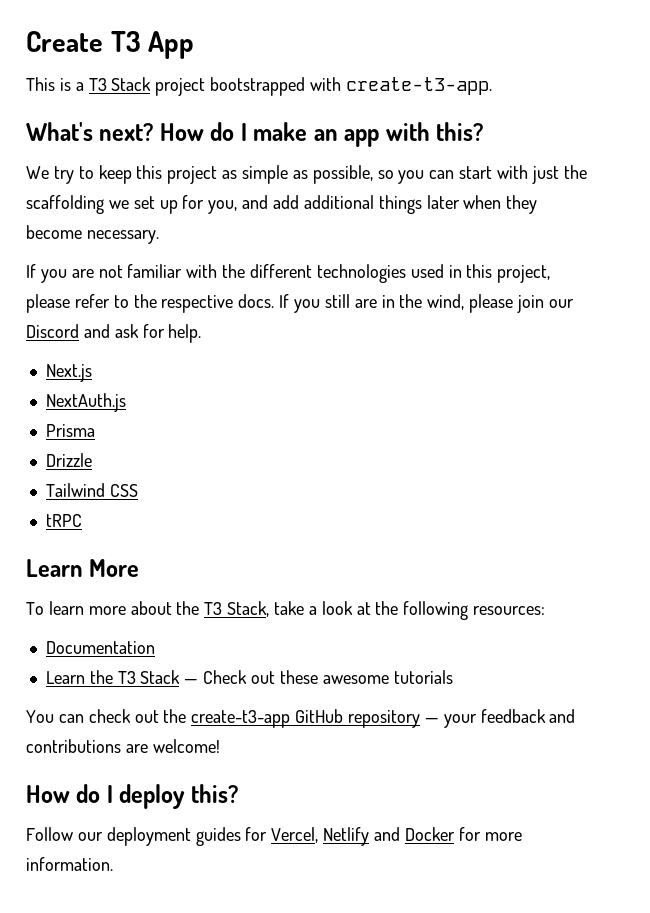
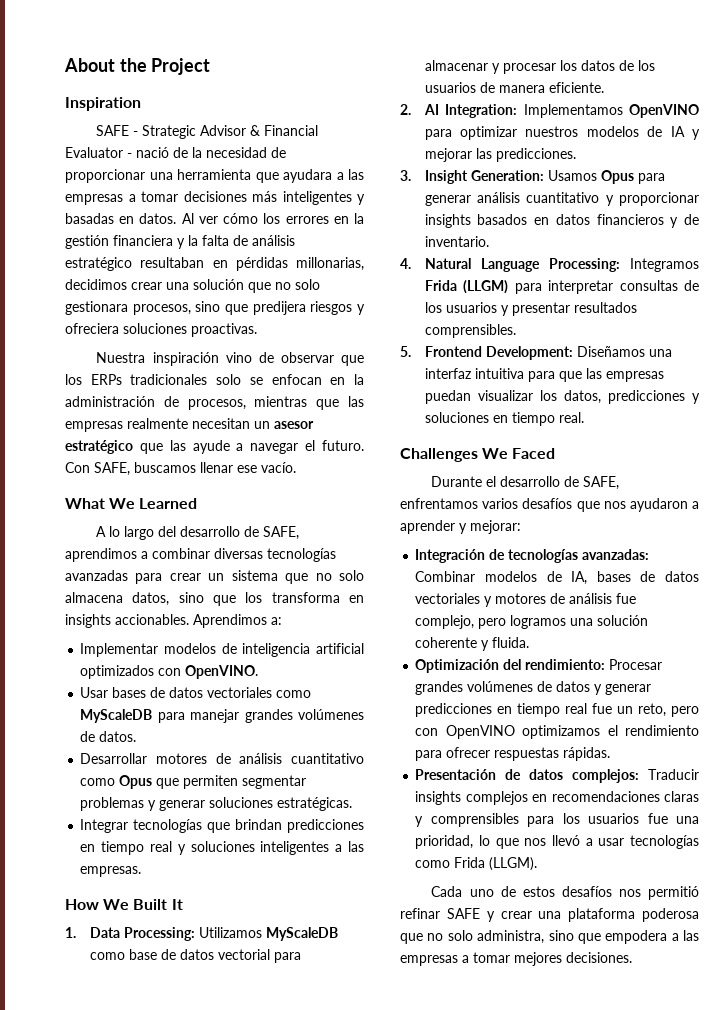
[26,31,195,59] [26,77,492,96] [26,122,484,147] [26,165,587,184] [26,195,538,214] [26,225,159,244] [26,264,551,283] [26,294,574,313] [26,324,202,343] [45,364,92,382] [45,393,126,412] [45,424,95,437] [45,453,92,467] [45,483,138,497] [45,514,82,527] [26,559,140,577] [26,601,546,620] [45,641,155,654] [45,670,453,684] [26,709,576,728] [26,739,220,753] [26,784,238,809] [26,827,522,846] [26,857,113,871] Create T3 App // This is a T3 Stack project bootstrapped with create-t3-app. // What's next? How do I make an app with this? // We try to keep this project as simple as possible, so you can start with just the scaffolding we set up for you, and add additional things later when they become necessary. // If you are not familiar with the different technologies used in this project, please refer to the respective docs. If you still are in the wind, please join our Discord and ask for help. // Next.js // NextAuth.js // Prisma // Drizzle // Tailwind CSS // tRPC // Learn More // To learn more about the T3 Stack, take a look at the following resources: // Documentation // Learn the T3 Stack — Check out these awesome tutorials // You can check out the create-t3-app GitHub repository — your feedback and contributions are welcome! // How do I deploy this? // Follow our deployment guides for Vercel, Netlify and Docker for more information. -> [64,58,211,75] [65,97,141,111] [96,125,319,139] [65,147,286,158] [65,169,364,183] [65,191,365,205] [65,213,365,224] [65,235,295,249] [65,257,364,271] [65,279,320,293] [65,301,365,315] [65,323,257,337] [96,352,364,366] [65,374,365,385] [65,396,365,410] [65,418,314,432] [65,440,364,454] [65,462,296,476] [65,498,198,509] [96,526,300,540] [65,548,336,562] [65,570,364,584] [65,592,364,606] [65,614,282,628] [80,643,364,657] [80,665,259,679] [80,687,312,698] [80,709,364,723] [80,731,137,742] [80,753,364,764] [80,775,307,789] [80,797,353,811] [80,819,364,833] [80,841,364,855] [80,866,142,877] [65,899,183,910] [65,927,338,941] [89,949,301,963] [424,60,655,74] [424,82,604,93] [400,104,699,118] [424,126,700,140] [424,148,576,162] [400,170,665,184] [424,192,699,206] [424,214,699,228] [424,236,489,247] [400,258,699,272] [424,280,699,294] [424,302,637,316] [424,324,516,338] [400,346,672,360] [424,368,664,382] [424,390,700,404] [424,412,584,426] [400,448,556,462] [431,476,620,490] [400,498,699,512] [400,520,521,534] [415,549,650,563] [415,571,699,585] [415,593,637,607] [415,615,649,629] [415,637,530,651] [415,659,663,673] [415,681,652,695] [415,703,699,717] [415,725,699,739] [415,747,611,761] [415,769,699,783] [415,791,699,805] [415,813,699,827] [415,835,699,849] [415,857,538,871] [431,886,699,900] [400,908,699,922] [400,930,699,944] [400,952,632,966] About the Project // Inspiration // SAFE - Strategic Advisor & Financial Evaluator - nació de la necesidad de proporcionar una herramienta que ayudara a las empresas a tomar decisiones más inteligentes y basadas en datos. Al ver cómo los errores en la gestión financiera y la falta de análisis estratégico resultaban en pérdidas millonarias, decidimos crear una solución que no solo gestionara procesos, sino que predijera riesgos y ofreciera soluciones proactivas. // Nuestra inspiración vino de observar que los ERPs tradicionales solo se enfocan en la administración de procesos, mientras que las empresas realmente necesitan un asesor estratégico que las ayude a navegar el futuro. Con SAFE, buscamos llenar ese vacío. // What We Learned // A lo largo del desarrollo de SAFE, aprendimos a combinar diversas tecnologías avanzadas para crear un sistema que no solo almacena datos, sino que los transforma en insights accionables. Aprendimos a: // Implementar modelos de inteligencia artificial optimizados con OpenVINO. // Usar bases de datos vectoriales como MyScaleDB para manejar grandes volúmenes de datos. // Desarrollar motores de análisis cuantitativo como Opus que permiten segmentar problemas y generar soluciones estratégicas. // Integrar tecnologías que brindan predicciones en tiempo real y soluciones inteligentes a las empresas. // How We Built It // 1. Data Processing: Utilizamos MyScaleDB como base de datos vectorial para almacenar y procesar los datos de los usuarios de manera eficiente. // 2. AI Integration: Implementamos OpenVINO para optimizar nuestros modelos de IA y mejorar las predicciones. // 3. Insight Generation: Usamos Opus para generar análisis cuantitativo y proporcionar insights basados en datos financieros y de inventario. // 4. Natural Language Processing: Integramos Frida (LLGM) para interpretar consultas de los usuarios y presentar resultados comprensibles. // 5. Frontend Development: Diseñamos una interfaz intuitiva para que las empresas puedan visualizar los datos, predicciones y soluciones en tiempo real. // Challenges We Faced // Durante el desarrollo de SAFE, enfrentamos varios desafíos que nos ayudaron a aprender y mejorar: // Integración de tecnologías avanzadas: Combinar modelos de IA, bases de datos vectoriales y motores de análisis fue complejo, pero logramos una solución coherente y fluida. // Optimización del rendimiento: Procesar grandes volúmenes de datos y generar predicciones en tiempo real fue un reto, pero con OpenVINO optimizamos el rendimiento para ofrecer respuestas rápidas. // Presentación de datos complejos: Traducir insights complejos en recomendaciones claras y comprensibles para los usuarios fue una prioridad, lo que nos llevó a usar tecnologías como Frida (LLGM). // Cada uno de estos desafíos nos permitió refinar SAFE y crear una plataforma poderosa que no solo administra, sino que empodera a las empresas a tomar mejores decisiones.

